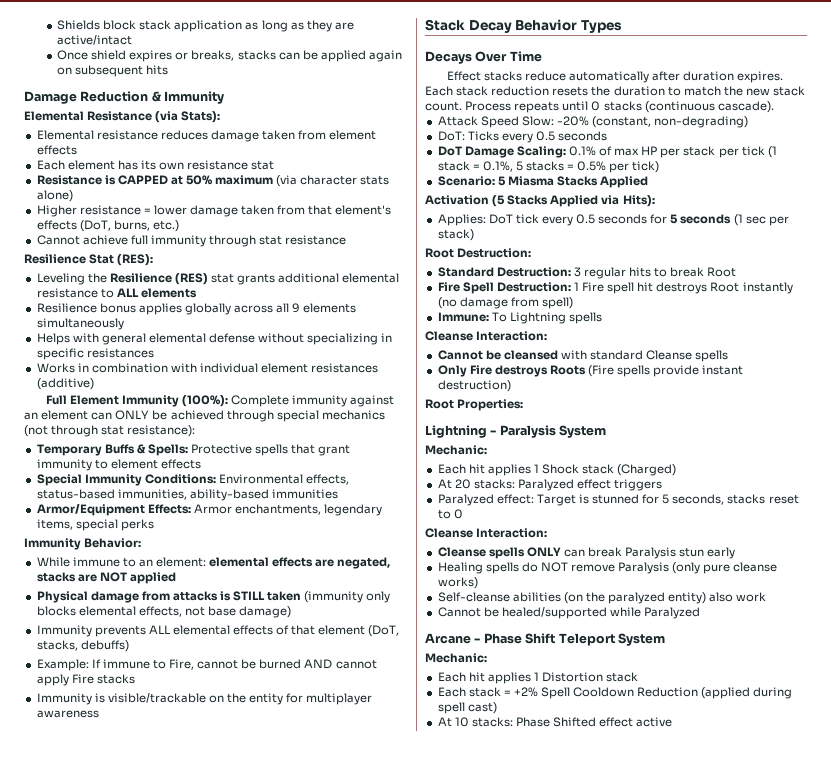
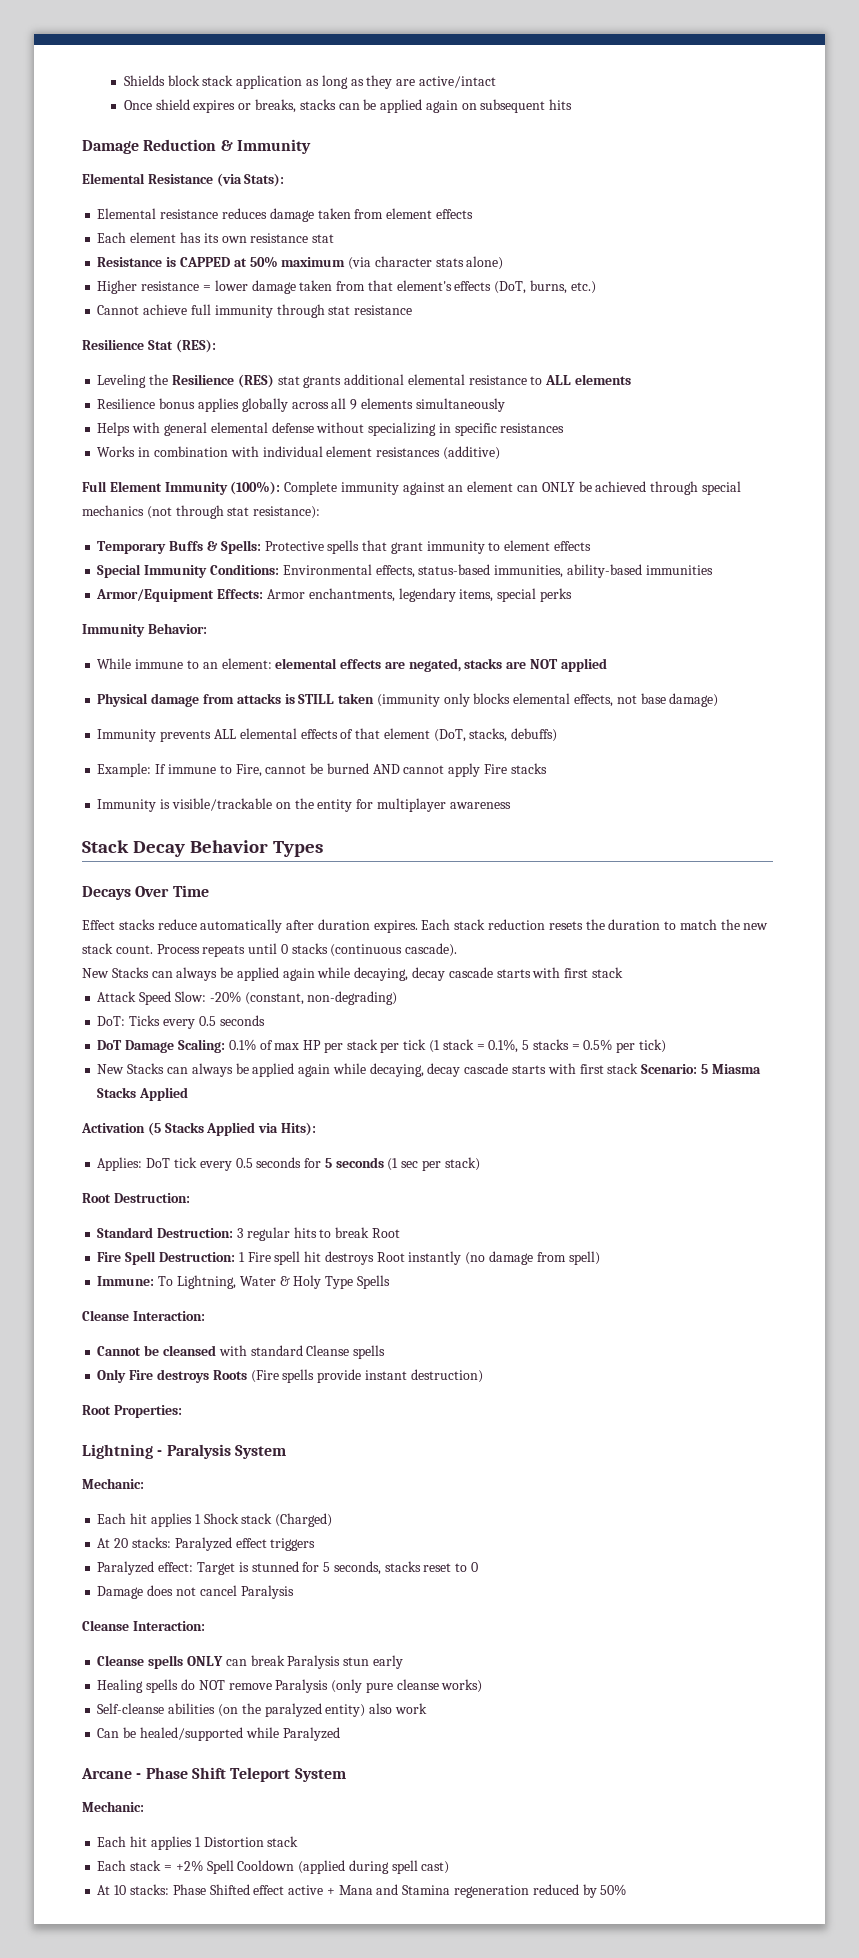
(774, 107) none -> [82,967,623,981] // New Stacks can always be applied again while decaying, decay cascade starts with first stack
(660, 167) none -> [97,1063,639,1077] New Stacks can always be applied again while decaying, decay cascade starts with first stack
[509,312,602,324] Lightning spells -> [176,1275,390,1289] Lightning, Water & Holy Type Spells
(463, 514) none -> [97,1585,294,1599] // Damage does not cancel Paralysis
[437,607,481,617] Cannot -> [97,1728,120,1738] Can
[637,687,699,697] Reduction -> (295, 1865) none
(673, 722) none -> [326,1884,627,1898] + Mana and Stamina regeneration reduced by 50%

